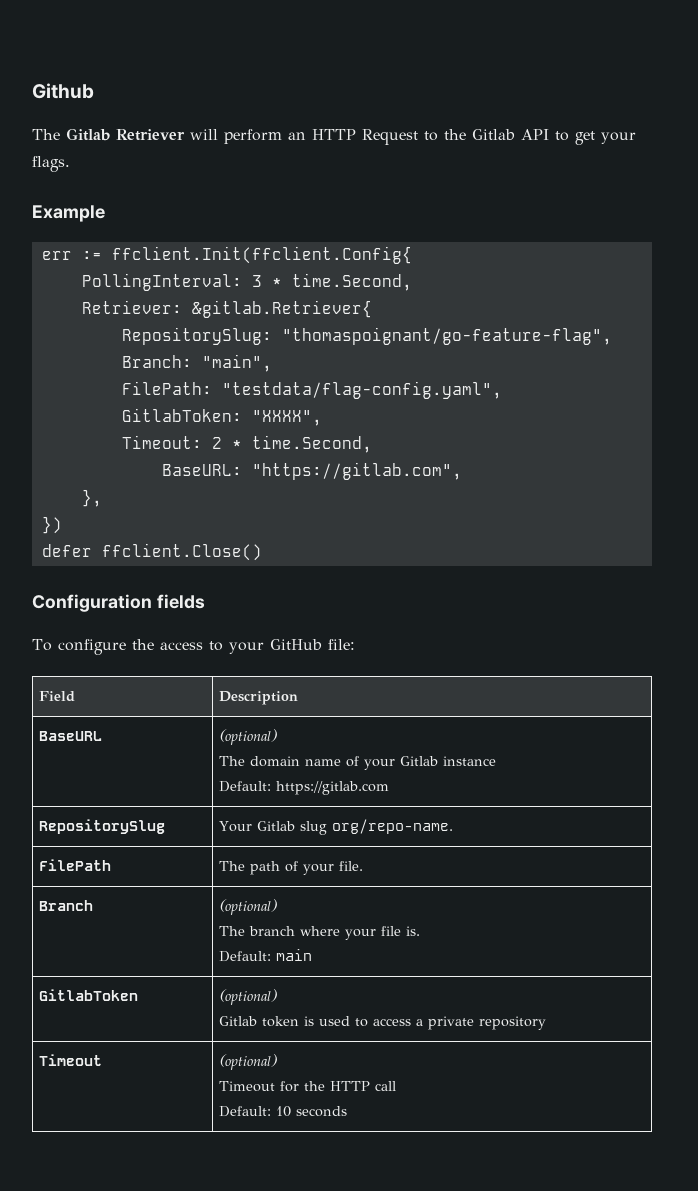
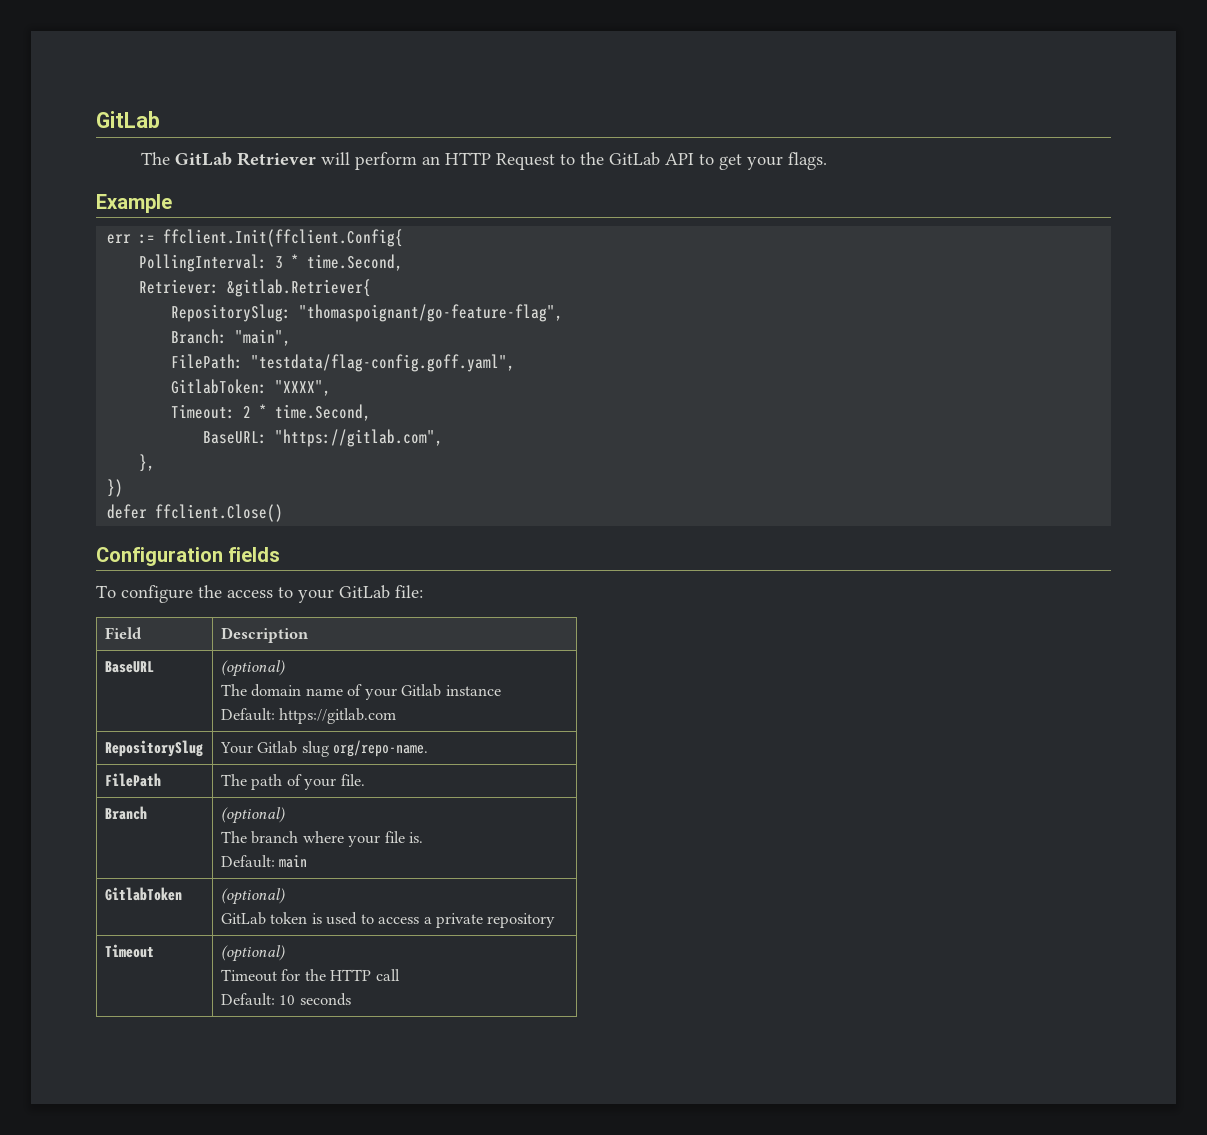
[32,83,94,99] [32,128,110,141] Github // The Gitlab -> [96,111,160,128] [141,152,233,166] GitLab // The GitLab
[472,129,515,140] Gitlab -> [609,152,661,166] GitLab
[221,381,502,399] "testdata/flag-config.yaml", -> [251,354,516,372] "testdata/flag-config.goff.yaml",
[269,639,322,650] GitHub -> [339,585,390,599] GitLab
[219,1016,258,1026] Gitlab -> [220,912,266,925] GitLab

